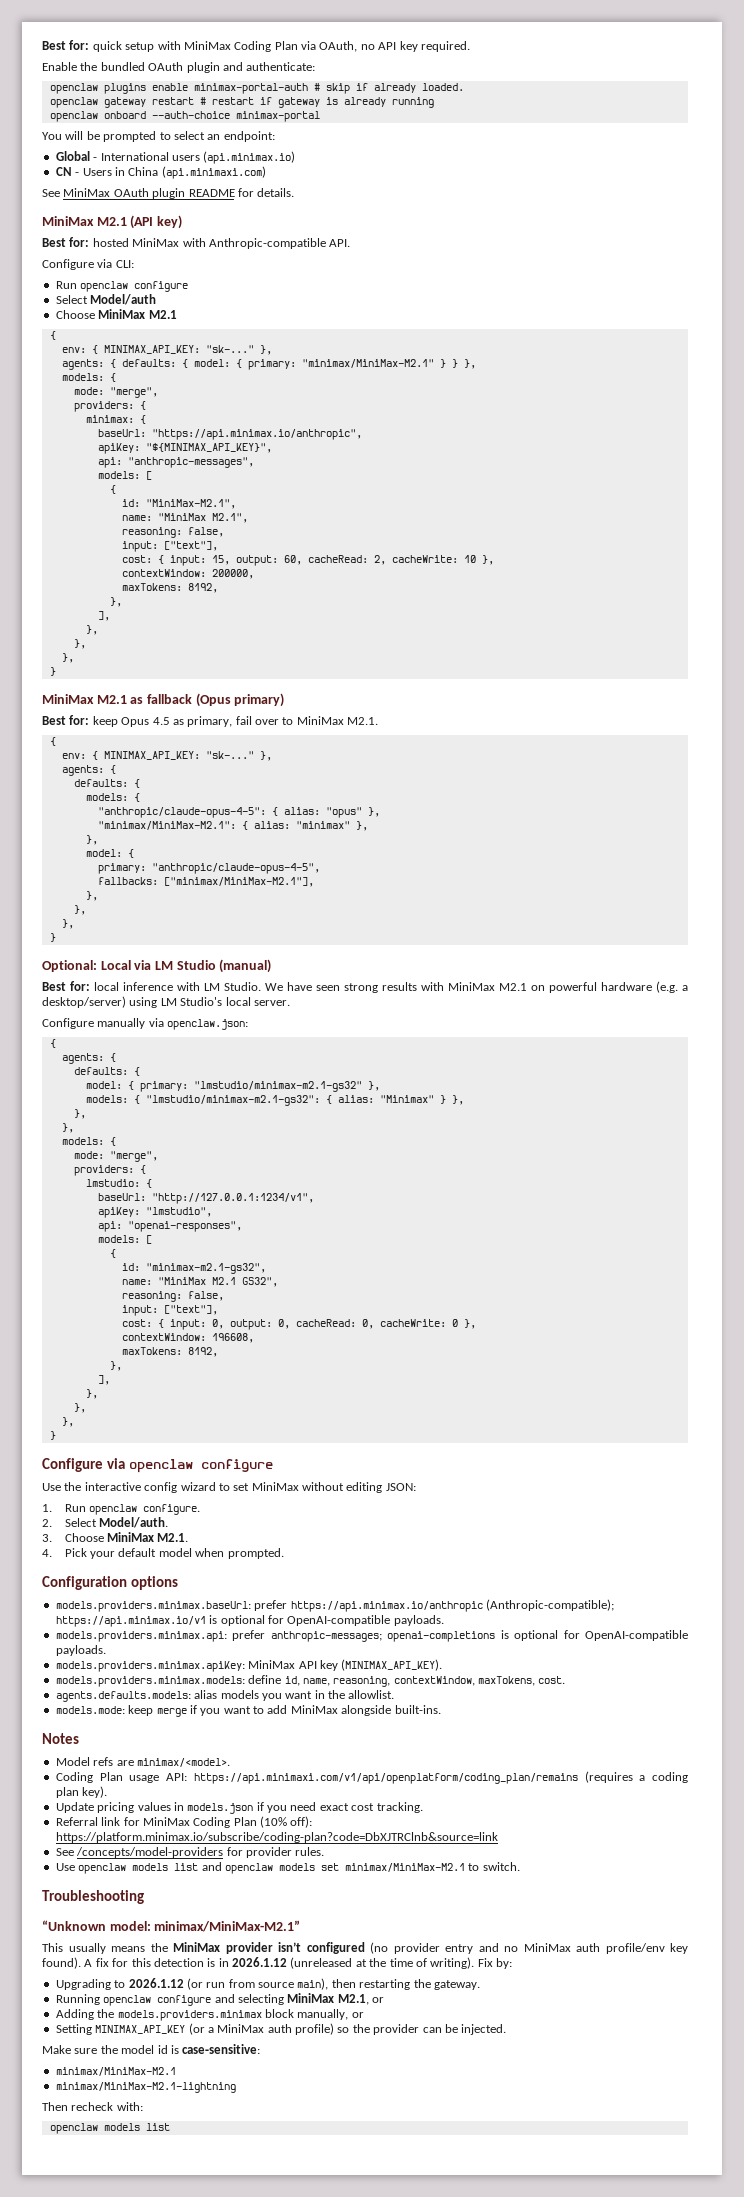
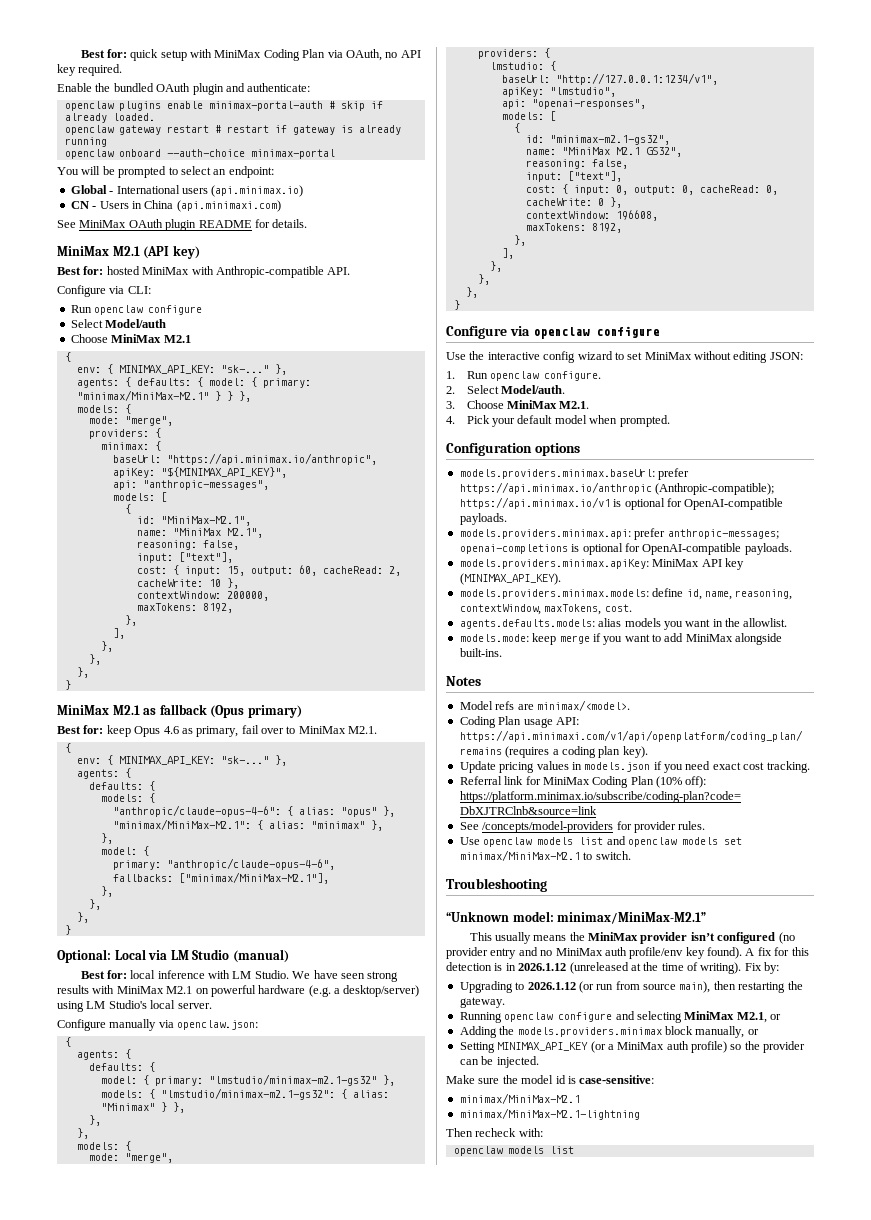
[152,717,170,725] 4.5 -> [163,726,179,734] 4.6
[97,807,266,818] "anthropic/claude-opus-4-5": -> [112,805,281,817] "anthropic/claude-opus-4-6":
[151,863,320,874] "anthropic/claude-opus-4-5", -> [166,858,335,870] "anthropic/claude-opus-4-6",

